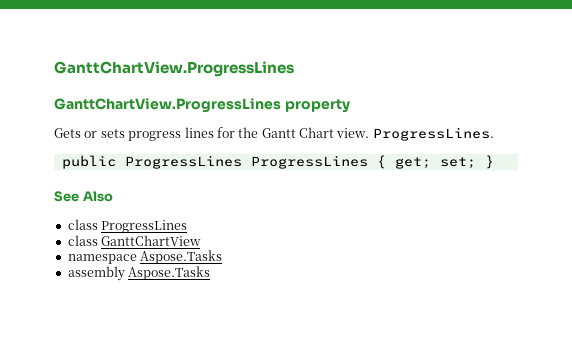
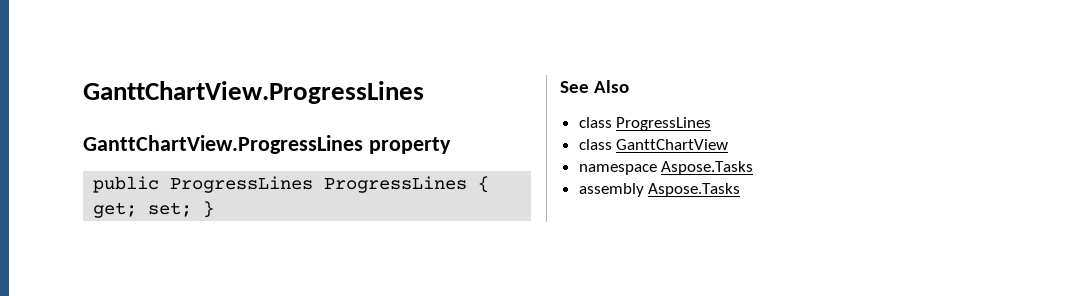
[54,127,494,141] // Gets or sets progress lines for the Gantt Chart view. ProgressLines. -> (451, 145) none

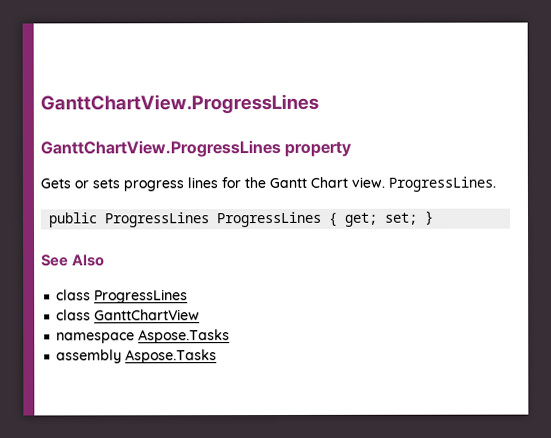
(451, 145) none -> [40,176,496,192] // Gets or sets progress lines for the Gantt Chart view. ProgressLines.

